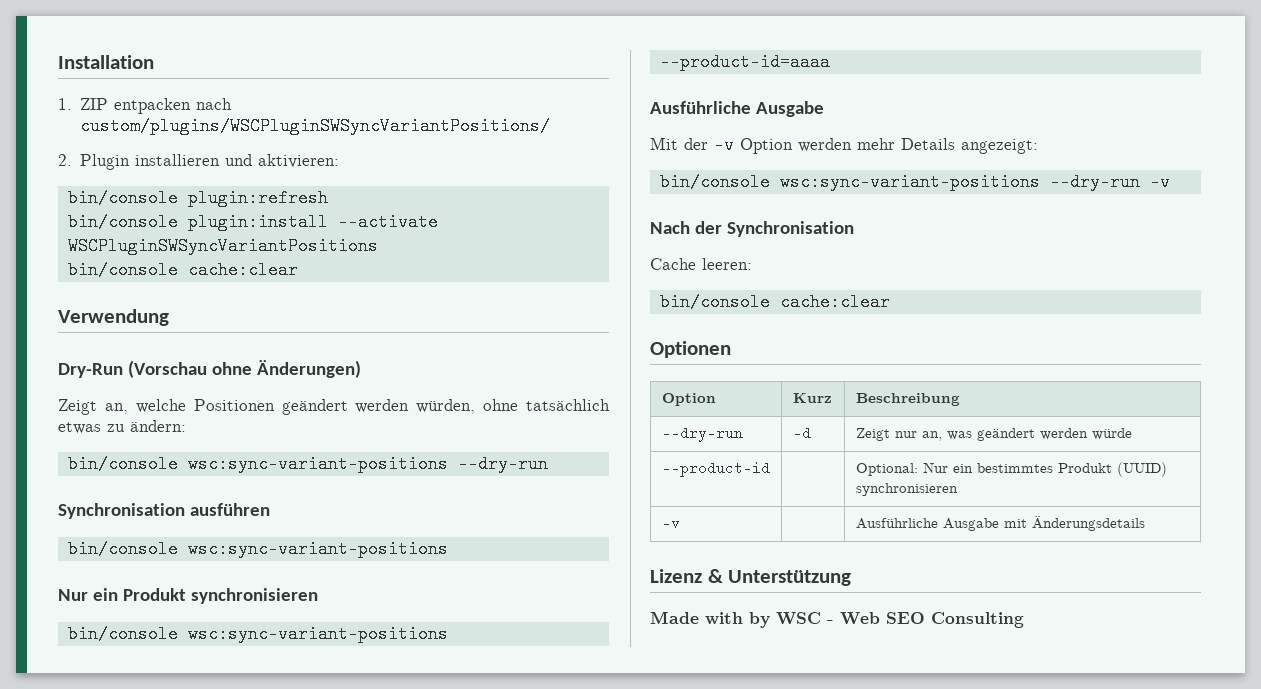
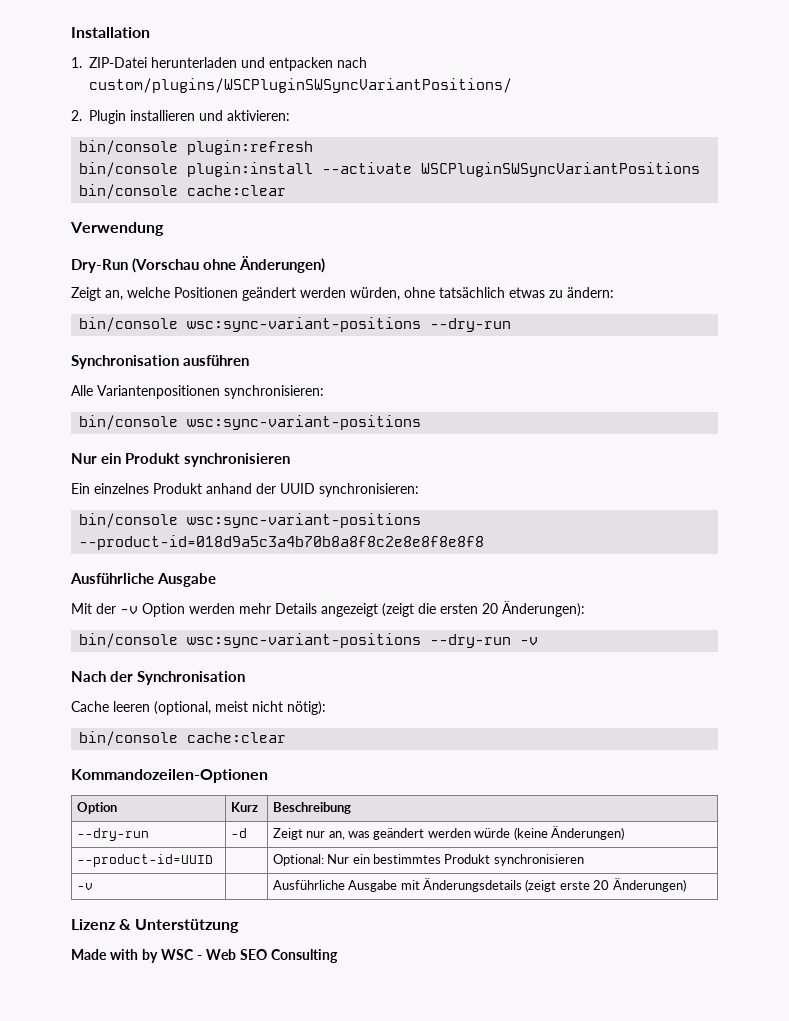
[80,98,109,110] ZIP -> [89,57,265,68] ZIP-Datei herunterladen und
(271, 509) none -> [71,385,324,399] // Alle Variantenpositionen synchronisieren:
[67,625,448,643] [659,53,830,71] // bin/console wsc:sync-variant-positions --product-id=aaaa -> [71,483,419,497] [79,513,422,528] [79,535,485,550] // Ein einzelnes Produkt anhand der UUID synchronisieren: // bin/console wsc:sync-variant-positions --product-id=018d9a5c3a4b70b8a8f8c2e8e8f8e8f8
[961,139,1038,154] angezeigt: -> [321,601,585,617] angezeigt (zeigt die ersten 20 Änderungen):
[702,258,752,270] [659,293,890,311] [650,341,731,358] leeren: // bin/console cache:clear // Optionen -> [113,701,326,715] [79,731,287,746] [71,769,268,783] leeren (optional, meist nicht nötig): // bin/console cache:clear // Kommandozeilen-Optionen
[661,461,770,477] // --product-id -> [513,826,624,840] [76,854,213,867] (keine Änderungen) // --product-id=UUID
[1116,462,1167,477] (UUID) -> (491, 859) none
(1145, 523) none -> [525,878,686,892] (zeigt erste 20 Änderungen)

